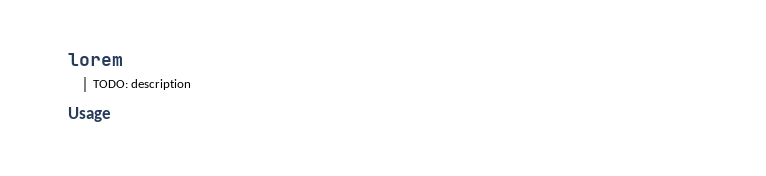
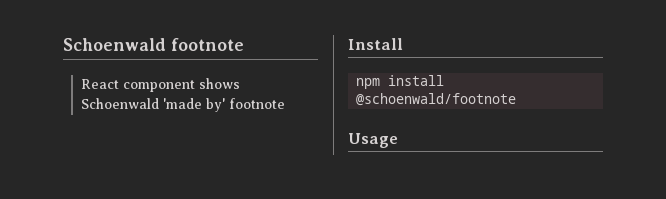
[68,53,123,66] [92,79,192,90] lorem // TODO: description -> [63,38,244,51] [80,78,240,92] [80,98,285,112] [348,38,403,50] [356,75,445,89] [356,93,517,106] Schoenwald footnote // React component shows Schoenwald 'made by' footnote // Install // npm install @schoenwald/footnote

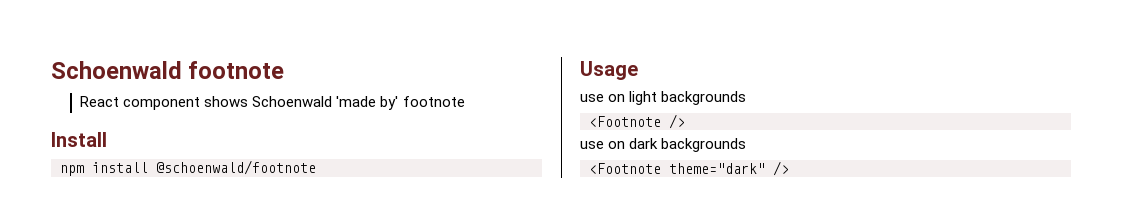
(398, 140) none -> [580,91,747,105] [589,114,685,129] [580,138,747,152] [589,161,789,176] // use on light backgrounds // <Footnote /> // use on dark backgrounds // <Footnote theme="dark" />

